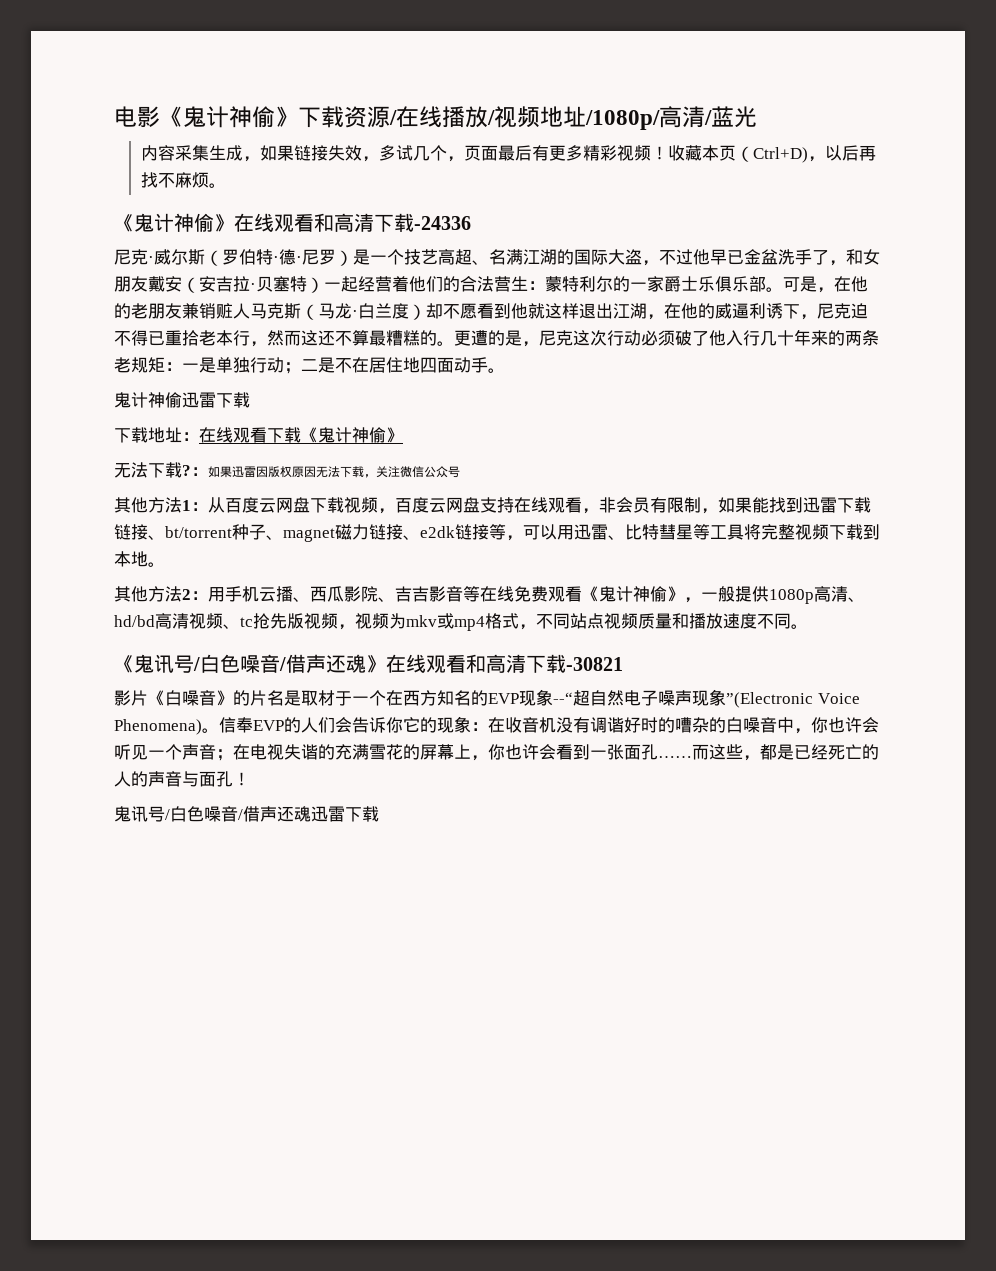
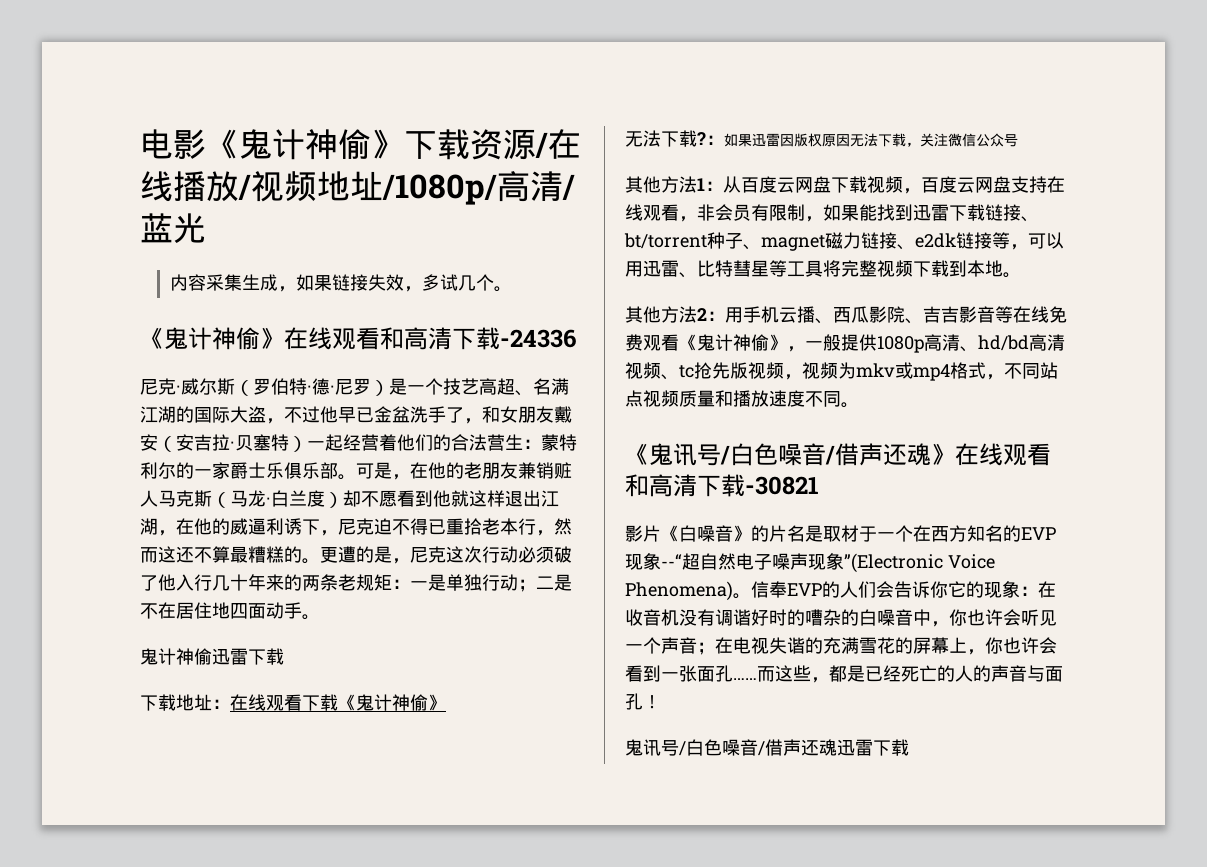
[446,145,876,163] [140,172,209,188] ，页面最后有更多精彩视频！收藏本页（Ctrl+D)，以后再找不麻烦 -> (494, 282) none

